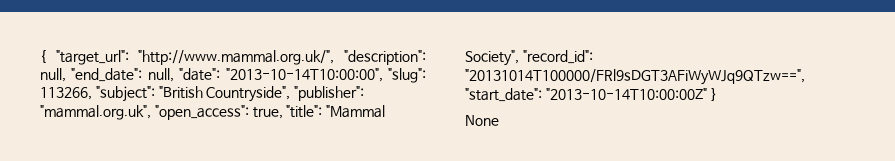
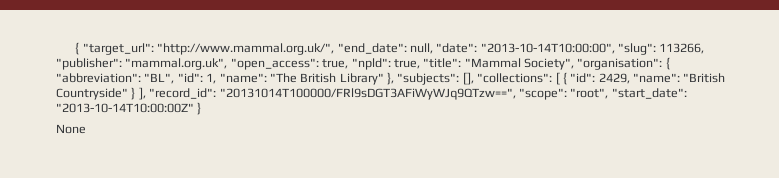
[344,50,426,65] [40,68,66,82] "description": null, -> (335, 49) none
[95,86,291,102] "subject": "British Countryside", -> (705, 48) none
(283, 113) none -> [351,58,420,70] "npld": true,
[522,50,593,64] [465,69,805,85] "record_id": "20131014T100000/FRl9sDGT3AFiWyWJq9QTzw==", -> [577,57,670,70] [56,72,726,85] [56,87,609,100] "organisation": { "abbreviation": "BL", "id": 1, "name": "The British Library" }, "subjects": [], "collections": [ { "id": 2429, "name": "British Countryside" } ], "record_id": "20131014T100000/FRl9sDGT3AFiWyWJq9QTzw==", "scope": "root",

